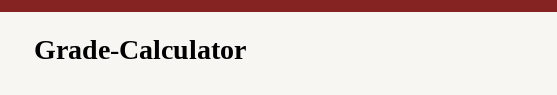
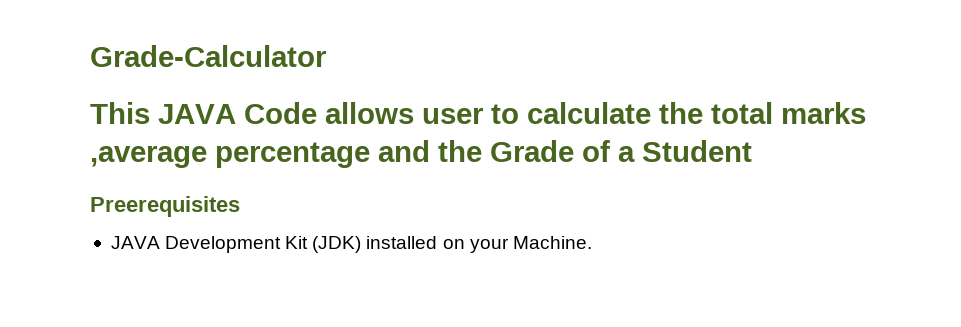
(246, 49) none -> [90,102,866,124] [90,140,752,168] [90,196,240,217] [110,236,592,253] // This JAVA Code allows user to calculate the total marks ,average percentage and the Grade of a Student // Preerequisites // JAVA Development Kit (JDK) installed on your Machine.

